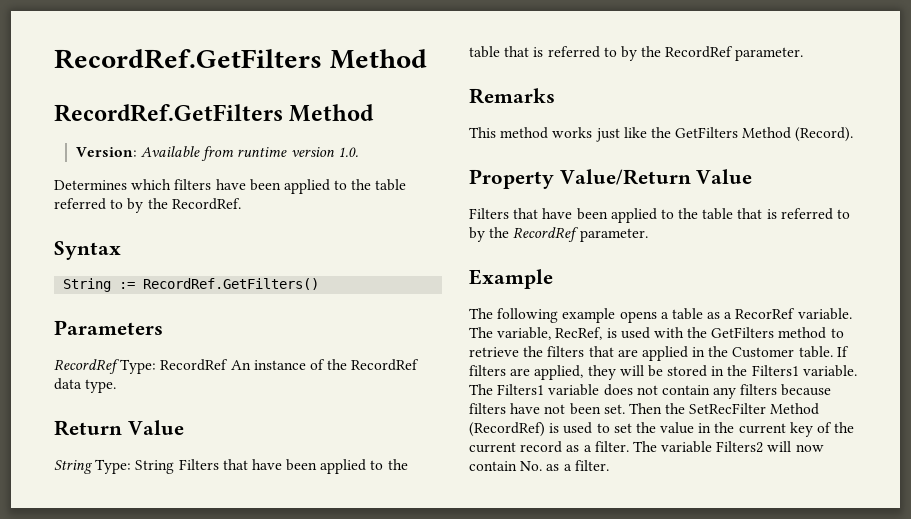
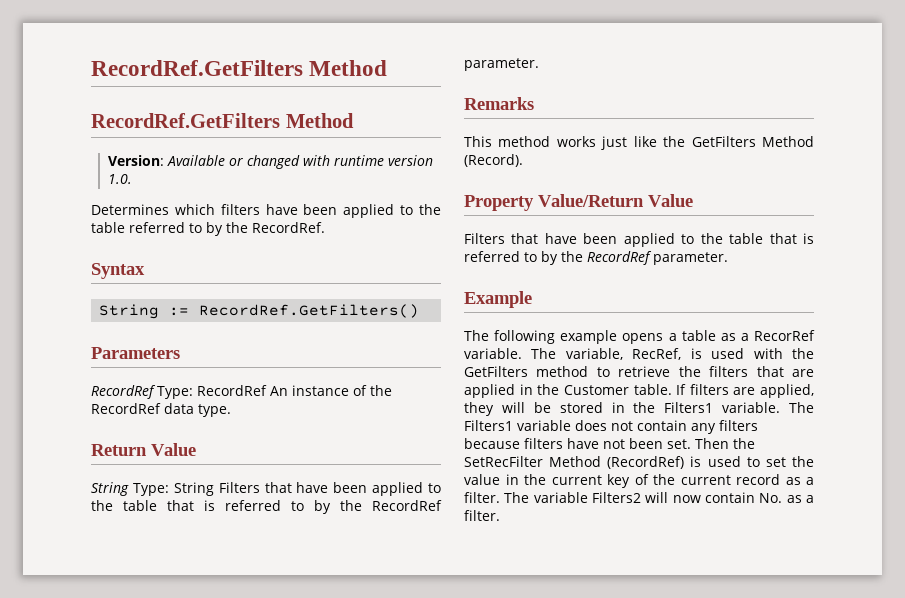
[201,146,235,161] from -> [228,155,330,169] or changed with

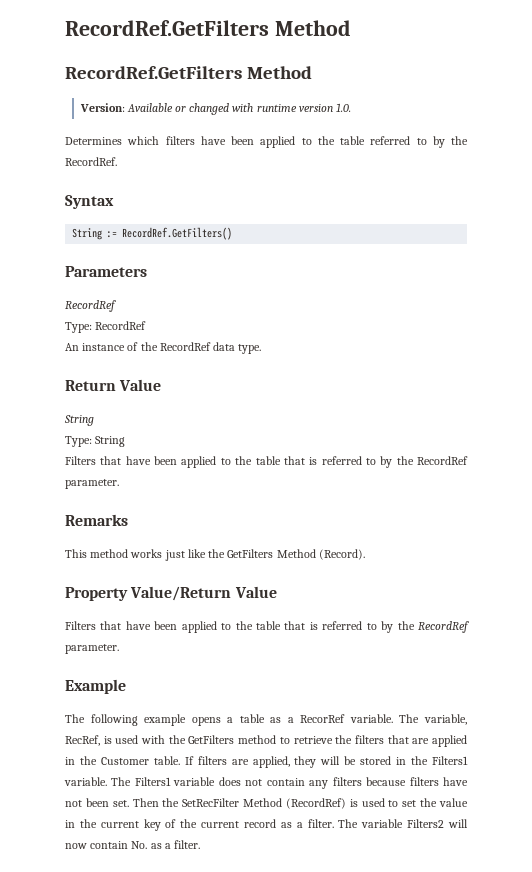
(156, 392) none -> (116, 306) //
(267, 390) none -> (147, 325) //
(129, 489) none -> (94, 420) //
(214, 489) none -> (126, 441) //

